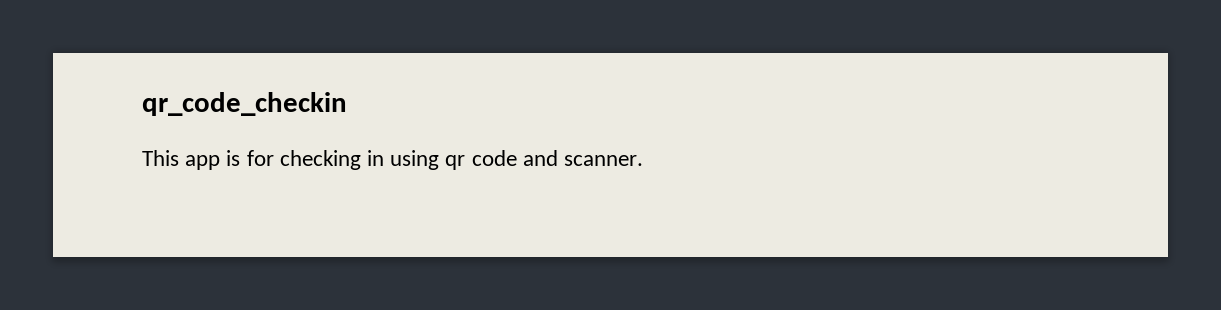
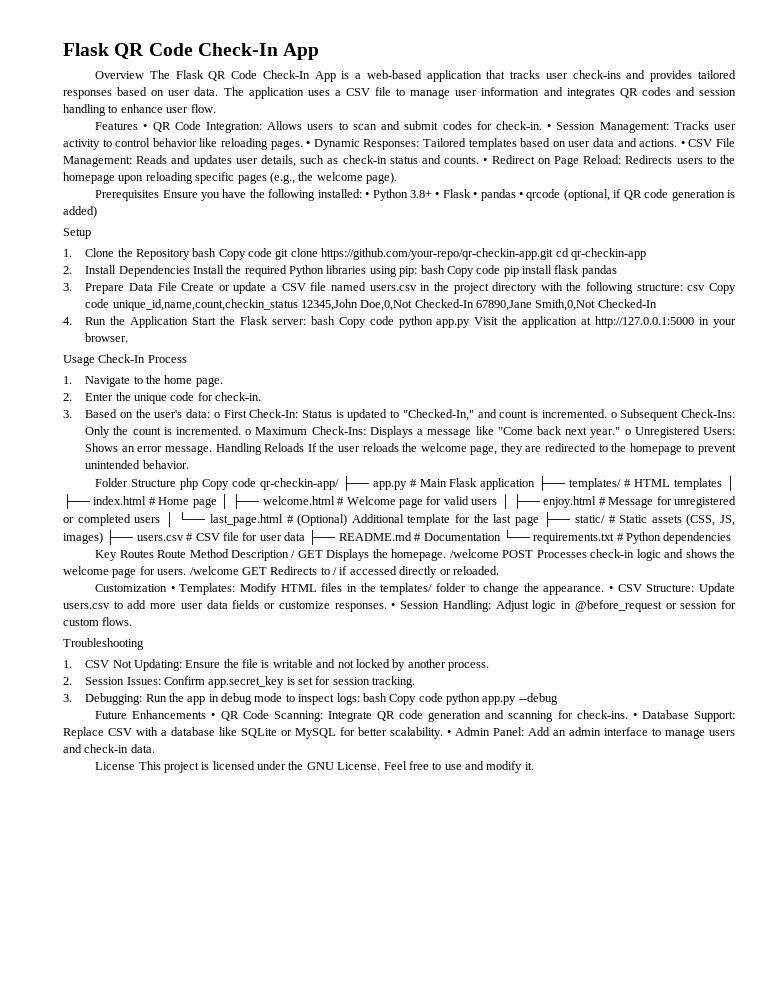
[142,92,347,116] [142,150,644,170] qr_code_checkin // This app is for checking in using qr code and scanner. -> [63,43,320,60] [95,70,737,82] [63,87,737,99] [63,104,216,116] [95,121,736,133] [63,138,736,150] [63,155,735,167] [63,172,397,184] [95,189,735,201] [63,206,97,218] [63,228,91,239] [63,248,646,260] [63,265,617,277] [63,282,736,294] [85,299,657,311] [63,316,736,328] [85,333,129,342] [63,354,187,366] [63,375,223,387] [63,392,262,404] [63,409,735,421] [85,426,736,438] [85,443,736,455] [85,460,189,469] [95,475,735,491] [63,493,736,509] [63,511,736,527] [63,529,732,545] [95,549,735,561] [63,566,499,578] [95,583,736,595] [63,600,736,612] [63,617,133,626] [63,638,144,650] [63,659,490,671] [63,676,416,688] [63,693,558,705] [95,710,735,722] [63,727,735,739] [63,744,155,753] [95,761,534,773] Flask QR Code Check-In App // Overview The Flask QR Code Check-In App is a web-based application that tracks user check-ins and provides tailored responses based on user data. The application uses a CSV file to manage user information and integrates QR codes and session handling to enhance user flow. // Features • QR Code Integration: Allows users to scan and submit codes for check-in. • Session Management: Tracks user activity to control behavior like reloading pages. • Dynamic Responses: Tailored templates based on user data and actions. • CSV File Management: Reads and updates user details, such as check-in status and counts. • Redirect on Page Reload: Redirects users to the homepage upon reloading specific pages (e.g., the welcome page). // Prerequisites Ensure you have the following installed: • Python 3.8+ • Flask • pandas • qrcode (optional, if QR code generation is added) // Setup // 1. Clone the Repository bash Copy code git clone https://github.com/your-repo/qr-checkin-app.git cd qr-checkin-app // 2. Install Dependencies Install the required Python libraries using pip: bash Copy code pip install flask pandas // 3. Prepare Data File Create or update a CSV file named users.csv in the project directory with the following structure: csv Copy code unique_id,name,count,checkin_status 12345,John Doe,0,Not Checked-In 67890,Jane Smith,0,Not Checked-In // 4. Run the Application Start the Flask server: bash Copy code python app.py Visit the application at http://127.0.0.1:5000 in your browser. // Usage Check-In Process // 1. Navigate to the home page. // 2. Enter the unique code for check-in. // 3. Based on the user's data: o First Check-In: Status is updated to "Checked-In," and count is incremented. o Subsequent Check-Ins: Only the count is incremented. o Maximum Check-Ins: Displays a message like "Come back next year." o Unregistered Users: Shows an error message. Handling Reloads If the user reloads the welcome page, they are redirected to the homepage to prevent unintended behavior. // Folder Structure php Copy code qr-checkin-app/ ├── app.py # Main Flask application ├── templates/ # HTML templates │ ├── index.html # Home page │ ├── welcome.html # Welcome page for valid users │ ├── enjoy.html # Message for unregistered or completed users │ └── last_page.html # (Optional) Additional template for the last page ├── static/ # Static assets (CSS, JS, images) ├── users.csv # CSV file for user data ├── README.md # Documentation └── requirements.txt # Python dependencies // Key Routes Route Method Description / GET Displays the homepage. /welcome POST Processes check-in logic and shows the welcome page for users. /welcome GET Redirects to / if accessed directly or reloaded. // Customization • Templates: Modify HTML files in the templates/ folder to change the appearance. • CSV Structure: Update users.csv to add more user data fields or customize responses. • Session Handling: Adjust logic in @before_request or session for custom flows. // Troubleshooting // 1. CSV Not Updating: Ensure the file is writable and not locked by another process. // 2. Session Issues: Confirm app.secret_key is set for session tracking. // 3. Debugging: Run the app in debug mode to inspect logs: bash Copy code python app.py --debug // Future Enhancements • QR Code Scanning: Integrate QR code generation and scanning for check-ins. • Database Support: Replace CSV with a database like SQLite or MySQL for better scalability. • Admin Panel: Add an admin interface to manage users and check-in data. // License This project is licensed under the GNU License. Feel free to use and modify it.

